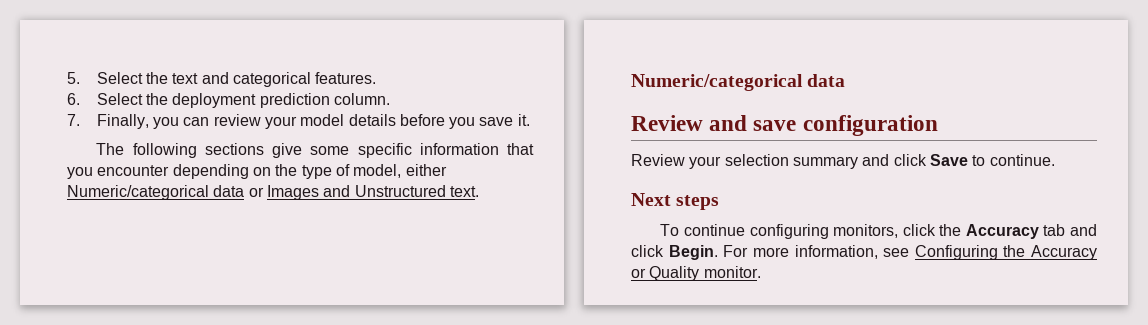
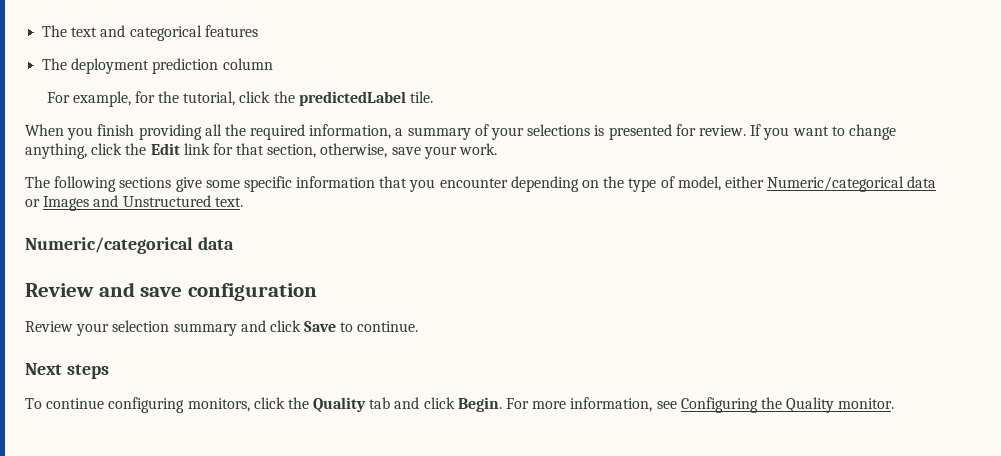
[67,72,377,87] [67,93,390,108] [67,114,530,129] 5. Select the text and categorical features. // 6. Select the deployment prediction column. // 7. Finally, you can review your model details before you save it. -> [42,25,258,41] [42,58,273,74] [46,91,434,107] [25,124,896,140] [25,143,498,159] The text and categorical features // The deployment prediction column // For example, for the tutorial, click the predictedLabel tile. // When you finish providing all the required information, a summary of your selections is presented for review. If you want to change anything, click the Edit link for that section, otherwise, save your work.
[965,224,1039,239] Accuracy -> [313,397,367,412] Quality
[1031,245,1097,260] [631,268,646,278] Accuracy or -> (782, 403) none

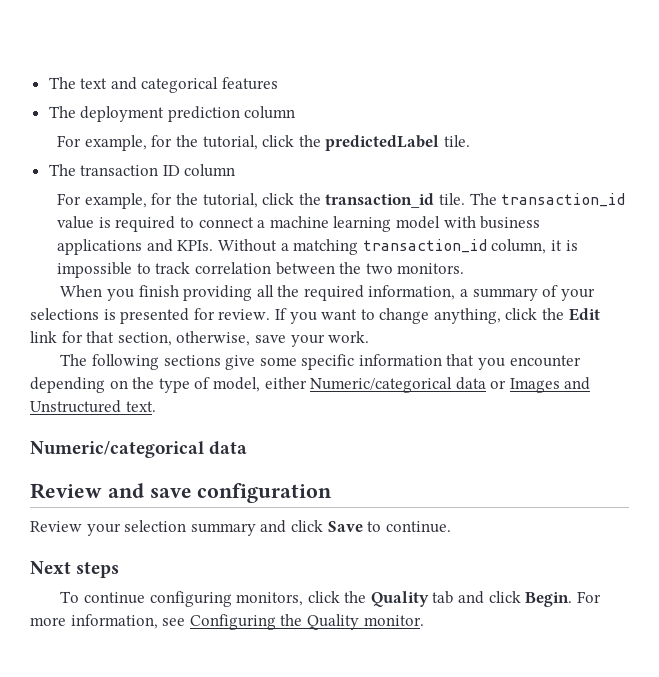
(434, 97) none -> [48,164,236,177] [57,193,626,209] [57,216,541,232] [57,239,578,255] [57,262,465,278] // The transaction ID column // For example, for the tutorial, click the transaction_id tile. The transaction_id value is required to connect a machine learning model with business applications and KPIs. Without a matching transaction_id column, it is impossible to track correlation between the two monitors.

